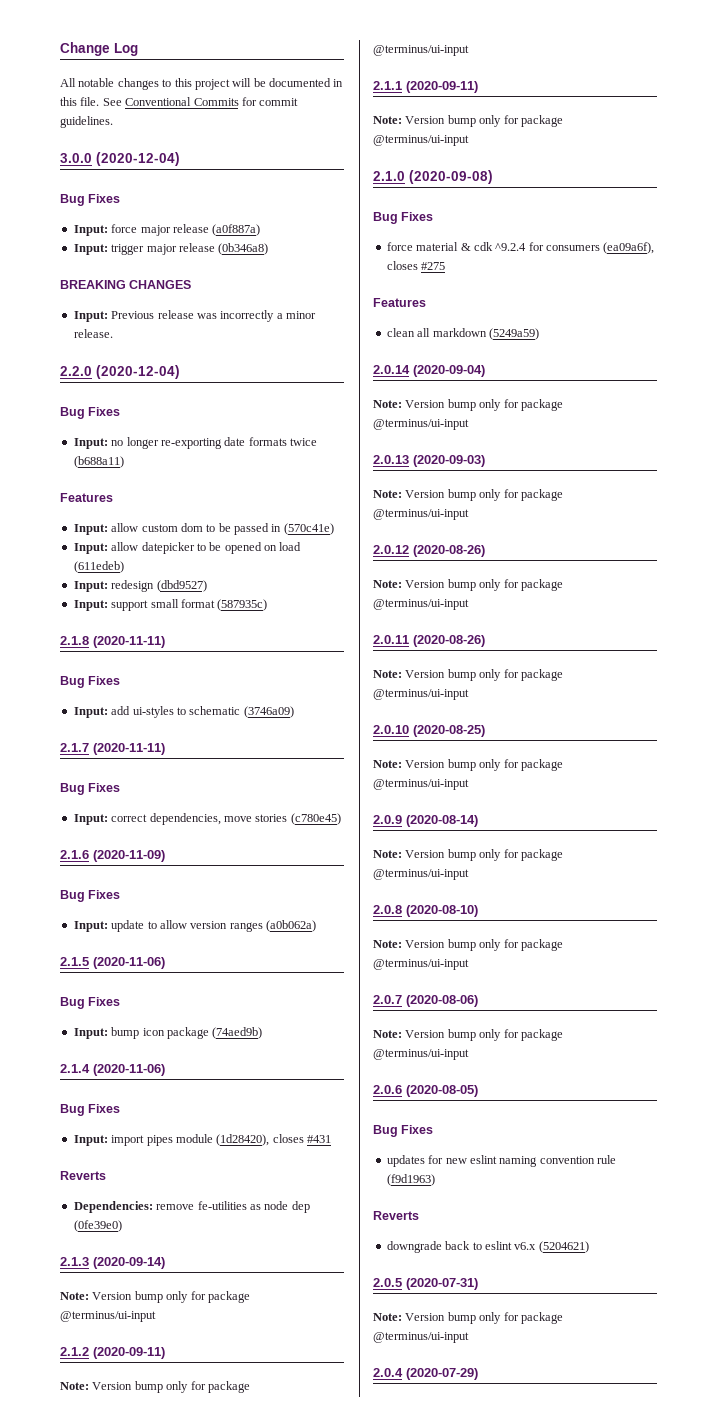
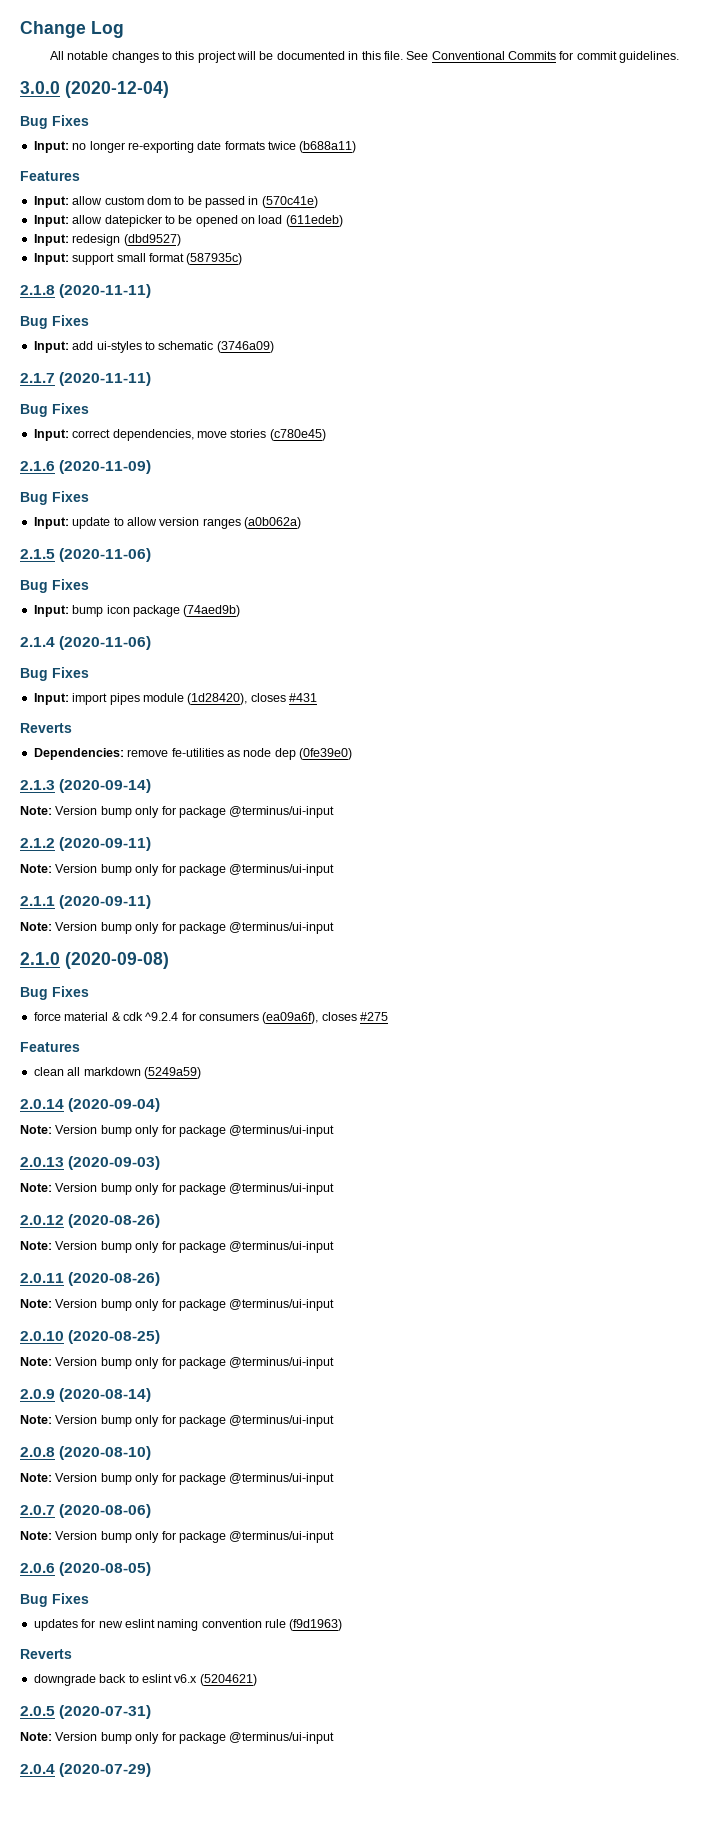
[73,224,261,236] [73,243,269,255] [60,280,192,289] [73,310,316,322] [73,329,113,338] [60,365,180,379] [60,407,121,419] // Input: force major release (a0f887a) // Input: trigger major release (0b346a8) // BREAKING CHANGES // Input: Previous release was incorrectly a minor release. // 2.2.0 (2020-12-04) // Bug Fixes -> (89, 120) none

